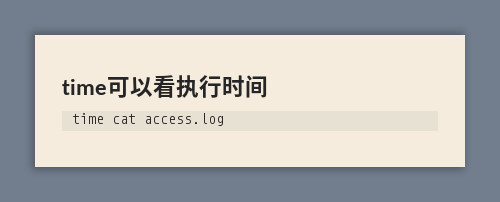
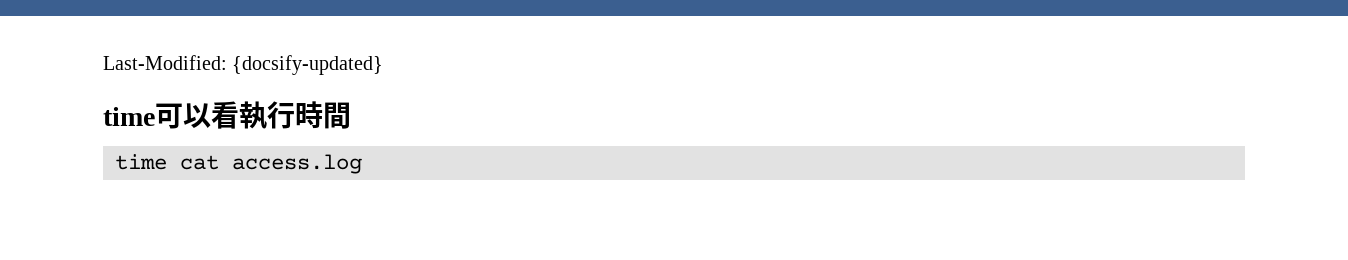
(62, 87) none -> [103,55,384,75] Last-Modified: {docsify-updated} //
[176,75,268,98] 执行时间 -> [239,101,351,130] 執行時間

